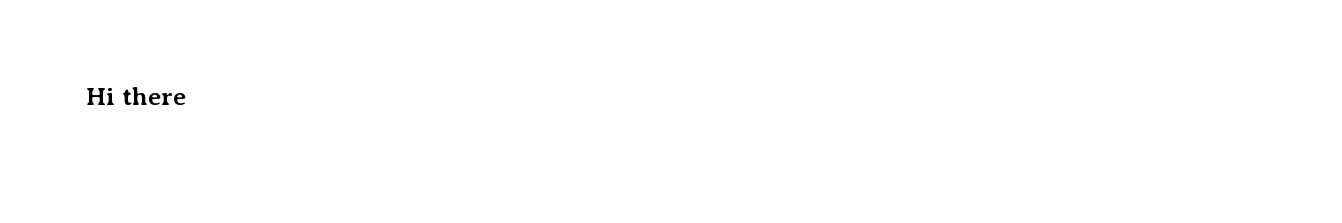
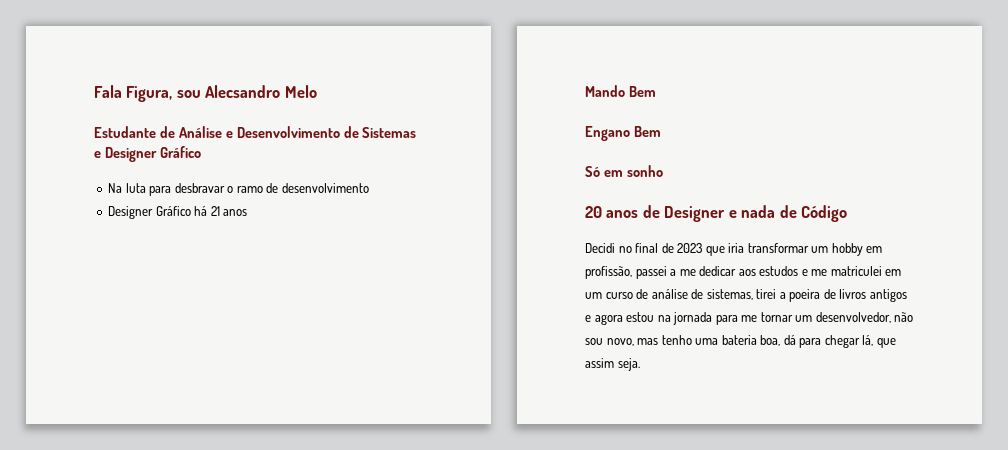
[86,87,186,105] Hi there -> [94,85,317,102] [94,126,417,138] [94,146,201,162] [108,183,369,196] [108,206,248,219] [585,85,656,97] [585,126,661,141] [585,165,663,177] [585,205,848,222] [585,243,883,256] [585,266,902,279] [585,289,907,302] [585,312,914,325] [585,335,896,348] [585,358,640,371] Fala Figura, sou Alecsandro Melo // Estudante de Análise e Desenvolvimento de Sistemas e Designer Gráfico // Na luta para desbravar o ramo de desenvolvimento // Designer Gráfico há 21 anos // Mando Bem // Engano Bem // Só em sonho // 20 anos de Designer e nada de Código // Decidi no final de 2023 que iria transformar um hobby em profissão, passei a me dedicar aos estudos e me matriculei em um curso de análise de sistemas, tirei a poeira de livros antigos e agora estou na jornada para me tornar um desenvolvedor, não sou novo, mas tenho uma bateria boa, dá para chegar lá, que assim seja.

